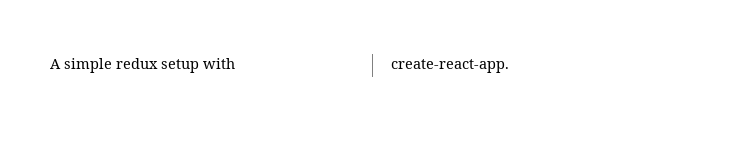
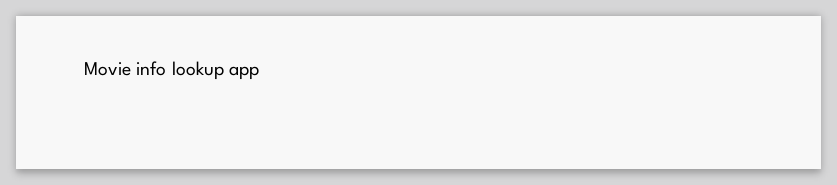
[50,58,509,73] A simple redux setup with create-react-app. -> [84,61,259,80] Movie info lookup app

